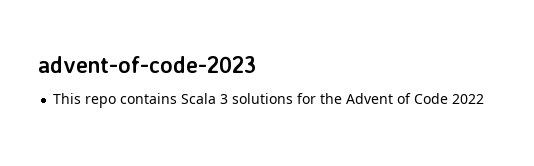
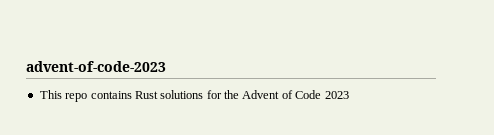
[181,93,229,104] Scala 3 -> [134,91,158,99] Rust
[452,94,485,104] 2022 -> [324,91,349,99] 2023

